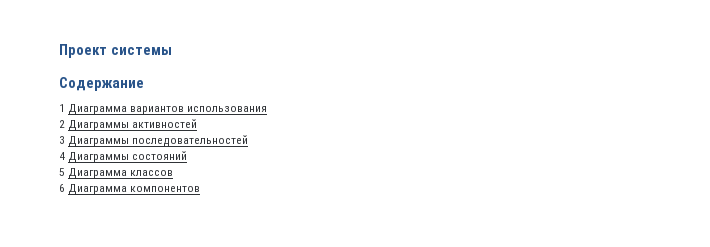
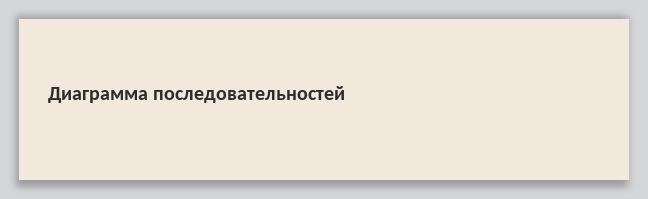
[59,44,172,58] [59,77,144,91] [59,104,268,115] [59,119,198,131] [59,135,249,147] [59,151,188,163] [59,168,174,179] [59,184,201,195] Проект системы // Содержание // 1 Диаграмма вариантов использования // 2 Диаграммы активностей // 3 Диаграммы последовательностей // 4 Диаграммы состояний // 5 Диаграмма классов // 6 Диаграмма компонентов -> [48,86,346,103] Диаграмма последовательностей

